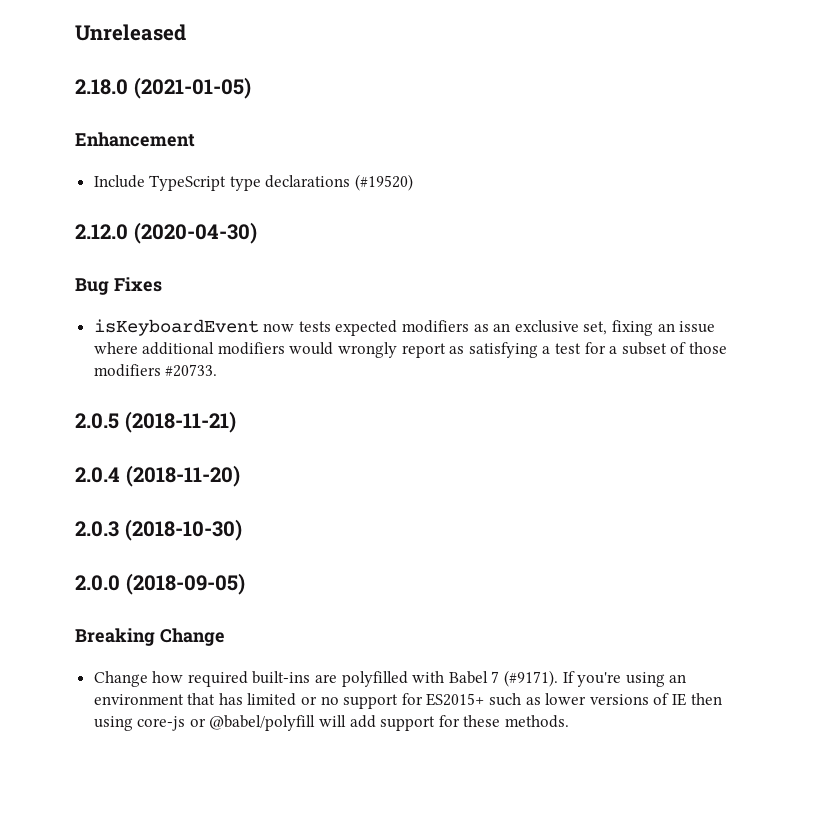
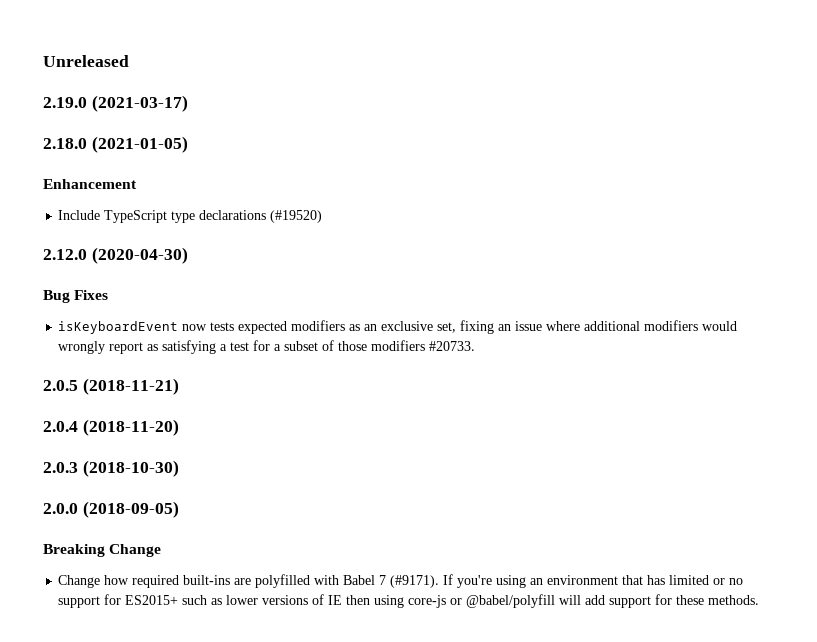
(186, 32) none -> [43,95,188,112] // 2.19.0 (2021-03-17)

